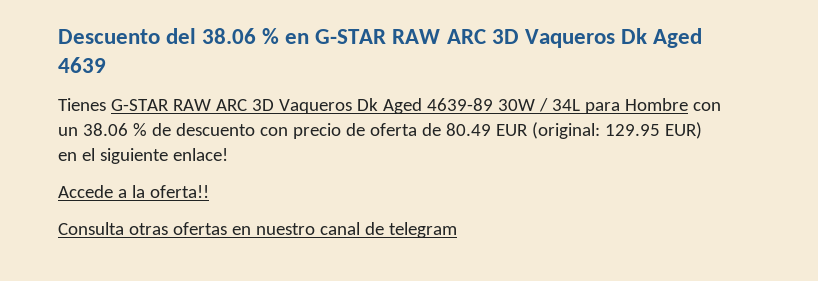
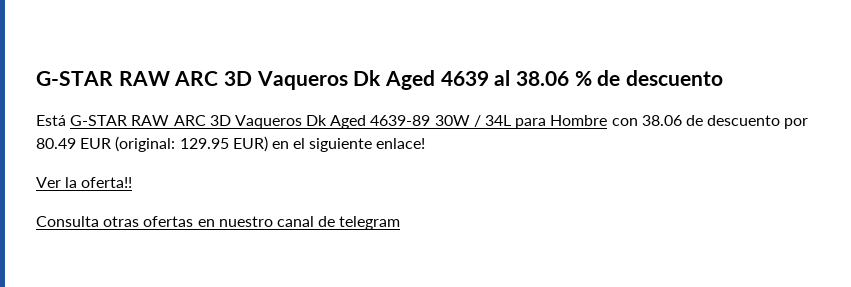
[58,28,310,44] Descuento del 38.06 % en -> (36, 78) none
[58,98,106,111] // Tienes -> [494,70,724,86] [36,115,66,126] al 38.06 % de descuento // Está
[58,123,441,139] un 38.06 % de descuento con precio de oferta de -> [641,115,809,129] 38.06 de descuento por
[58,185,127,198] Accede a -> [36,177,61,188] Ver

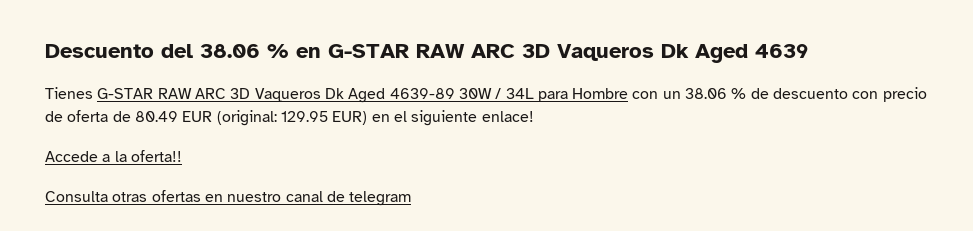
(36, 78) none -> [45,44,321,58] Descuento del 38.06 % en
[494,70,724,86] [36,115,66,126] al 38.06 % de descuento // Está -> [45,87,93,99] // Tienes
[641,115,809,129] 38.06 de descuento por -> [662,87,927,102] [45,110,131,122] un 38.06 % de descuento con precio de oferta de
[36,177,61,188] Ver -> [45,151,111,162] Accede a

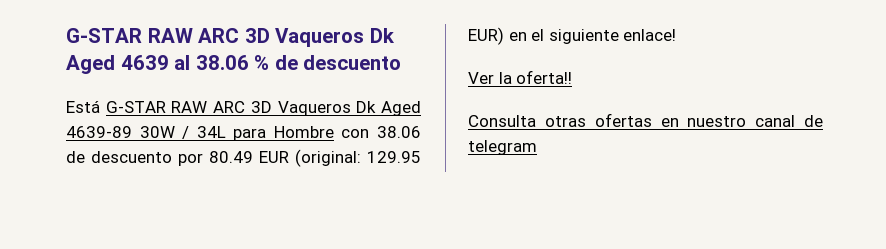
[45,44,321,58] Descuento del 38.06 % en -> (66, 35) none
[45,87,93,99] // Tienes -> [174,55,402,70] [66,100,100,113] al 38.06 % de descuento // Está
[662,87,927,102] [45,110,131,122] un 38.06 % de descuento con precio de oferta de -> [377,126,421,138] [66,151,203,166] 38.06 de descuento por
[45,151,111,162] Accede a -> [468,72,494,84] Ver

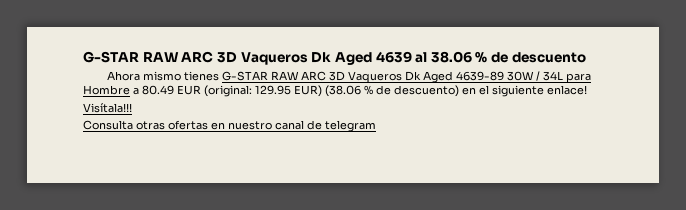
[66,100,100,113] Está -> [106,71,219,81] Ahora mismo tienes
[341,126,421,138] [66,151,203,166] con 38.06 de descuento por -> [133,88,139,95] a
(504, 36) none -> [325,85,459,97] (38.06 % de descuento)
[468,70,573,84] Ver la oferta!! -> [83,103,132,113] Visítala!!!

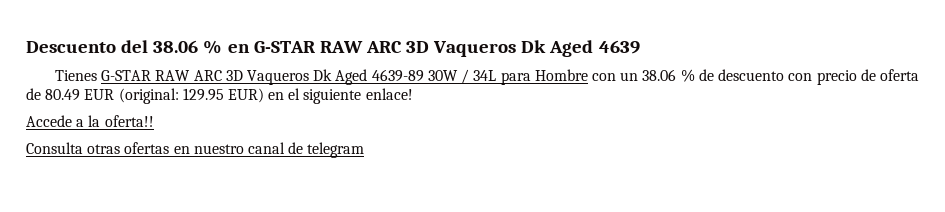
(83, 57) none -> [26,40,250,54] Descuento del 38.06 % en
[415,51,586,63] [106,71,219,81] al 38.06 % de descuento // Ahora mismo tienes -> [54,70,97,81] // Tienes
[133,88,139,95] a -> [592,69,919,85] [26,88,41,100] con un 38.06 % de descuento con precio de oferta de
[325,85,459,97] (38.06 % de descuento) -> (264, 95) none
[83,103,132,113] Visítala!!! -> [26,115,154,127] Accede a la oferta!!

